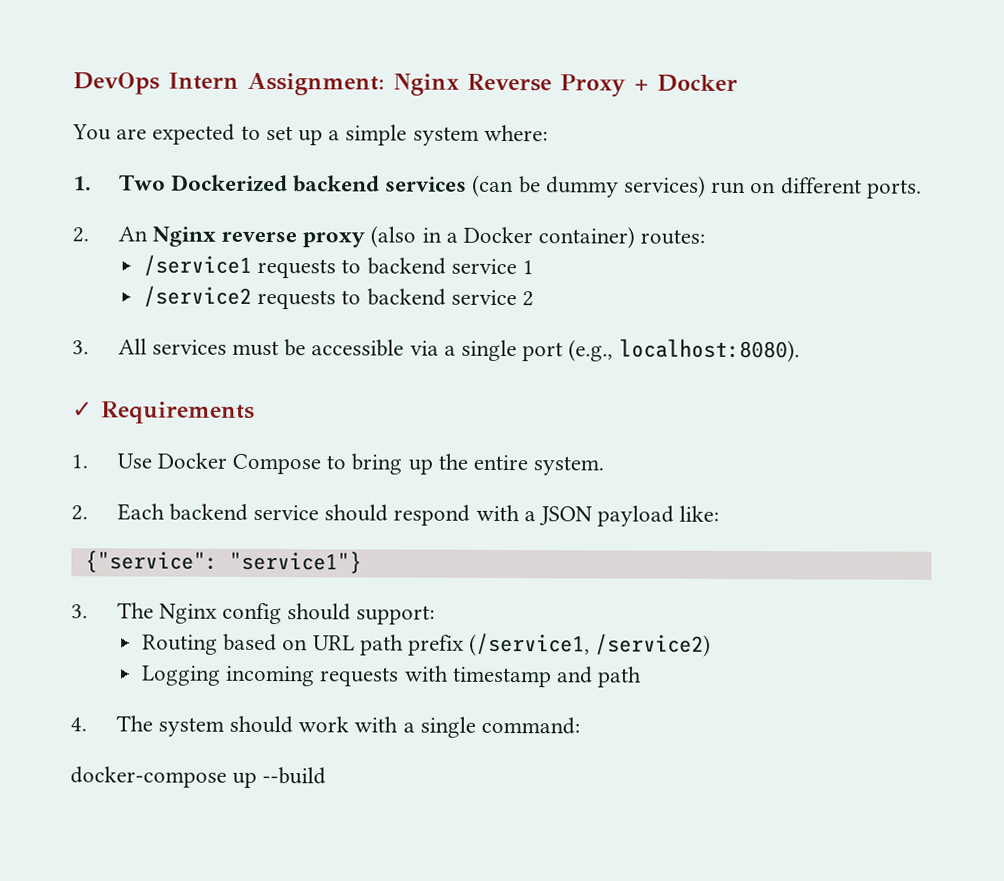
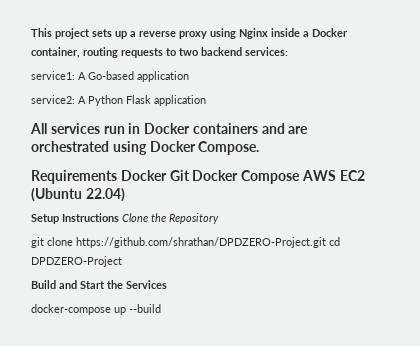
[73,72,738,97] [72,123,548,146] [73,174,922,199] [72,225,706,249] [142,254,534,279] [142,285,534,310] [72,338,800,363] [72,401,255,424] [71,452,605,476] [71,503,720,527] [84,550,362,574] [71,602,436,625] [141,632,712,657] [140,665,643,688] [70,715,581,738] DevOps Intern Assignment: Nginx Reverse Proxy + Docker // You are expected to set up a simple system where: // 1. Two Dockerized backend services (can be dummy services) run on different ports. // 2. An Nginx reverse proxy (also in a Docker container) routes: // /service1 requests to backend service 1 // /service2 requests to backend service 2 // 3. All services must be accessible via a single port (e.g., localhost:8080). // ✓ Requirements // 1. Use Docker Compose to bring up the entire system. // 2. Each backend service should respond with a JSON payload like: // {"service": "service1"} // 3. The Nginx config should support: // Routing based on URL path prefix (/service1, /service2) // Logging incoming requests with timestamp and path // 4. The system should work with a single command: -> [31,28,348,39] [31,47,288,58] [31,71,189,82] [31,95,206,106] [30,123,309,134] [31,141,260,155] [31,170,365,184] [31,188,125,202] [31,213,219,224] [31,237,340,248] [31,256,122,267] [31,280,167,289] This project sets up a reverse proxy using Nginx inside a Docker container, routing requests to two backend services: // service1: A Go-based application // service2: A Python Flask application // All services run in Docker containers and are orchestrated using Docker Compose. // Requirements Docker Git Docker Compose AWS EC2 (Ubuntu 22.04) // Setup Instructions Clone the Repository // git clone https://github.com/shrathan/DPDZERO-Project.git cd DPDZERO-Project // Build and Start the Services

